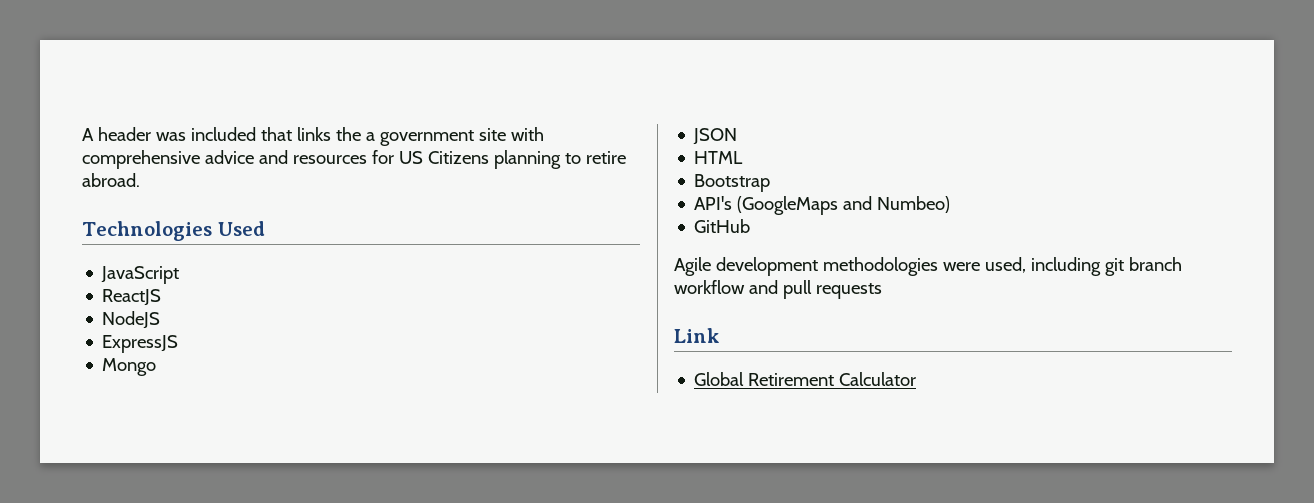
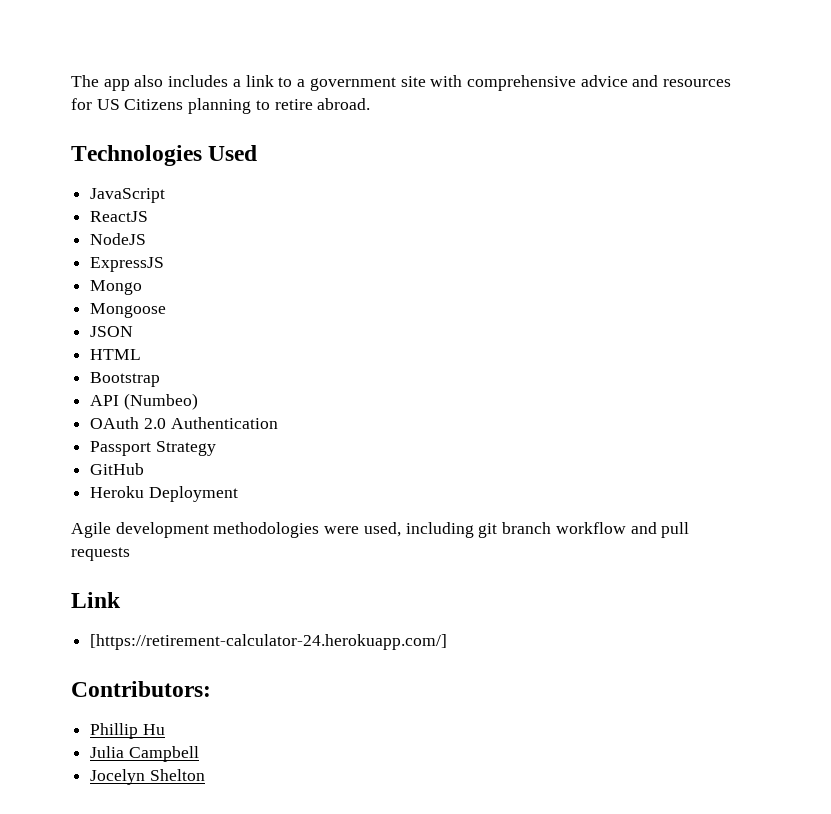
[82,127,361,141] A header was included that links the -> [71,75,293,91] The app also includes a link to
(157, 367) none -> [90,303,167,318] // Mongoose
[694,196,951,215] API's (GoogleMaps and Numbeo) -> [90,393,198,410] [90,417,278,429] [90,441,216,456] API (Numbeo) // OAuth 2.0 Authentication // Passport Strategy
(751, 226) none -> [90,486,238,502] // Heroku Deployment
[694,372,917,386] Global Retirement Calculator -> [90,634,448,650] [71,681,211,697] [90,723,165,739] [90,746,199,762] [90,769,205,785] [https://retirement-calculator-24.herokuapp.com/] // Contributors: // Phillip Hu // Julia Campbell // Jocelyn Shelton

